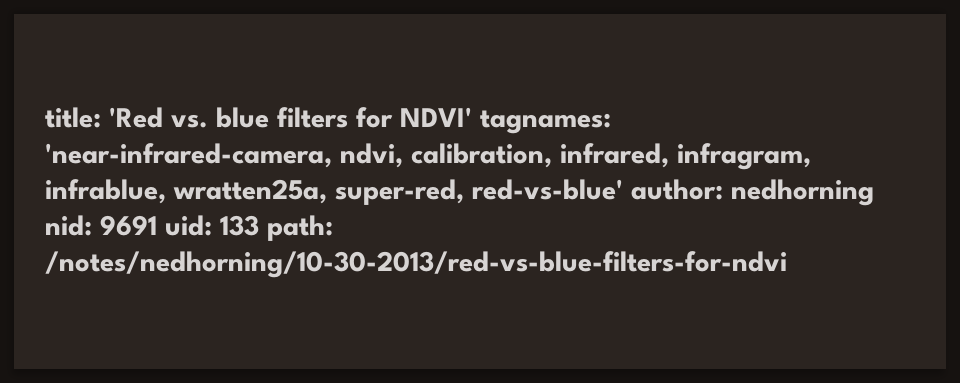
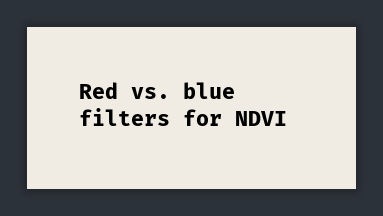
[45,107,163,128] title: 'Red -> [79,82,118,99] Red
[400,107,611,134] [45,143,811,170] [45,179,874,206] [45,215,333,241] [45,251,787,278] NDVI' tagnames: 'near-infrared-camera, ndvi, calibration, infrared, infragram, infrablue, wratten25a, super-red, red-vs-blue' author: nedhorning nid: 9691 uid: 133 path: /notes/nedhorning/10-30-2013/red-vs-blue-filters-for-ndvi -> [235,111,287,126] NDVI

